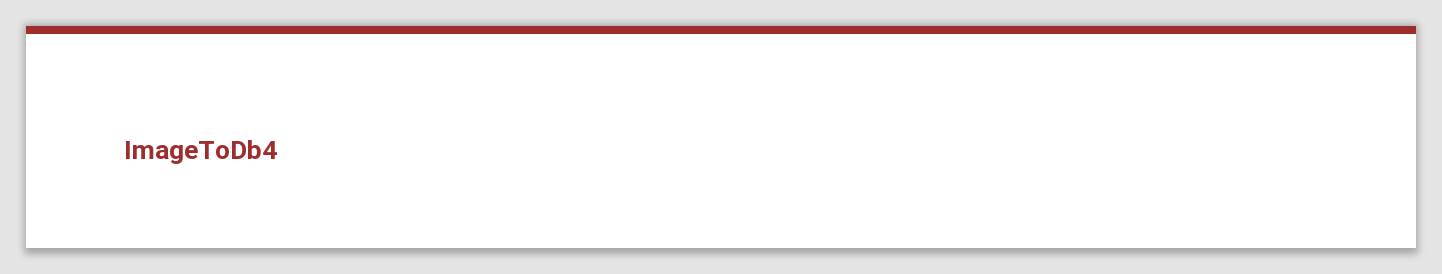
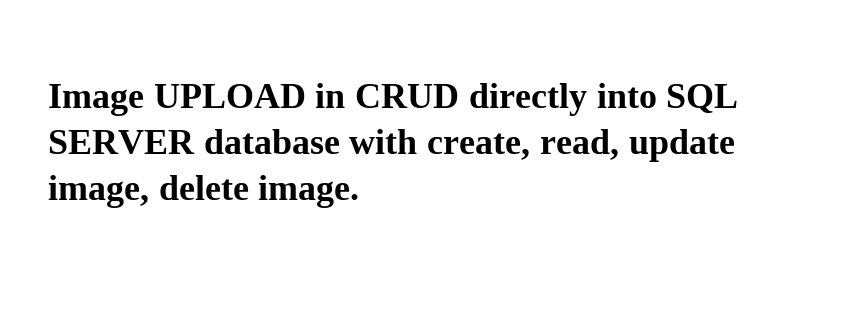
[124,140,277,164] ImageToDb4 -> [48,83,739,116] [48,129,735,162] [48,175,360,208] Image UPLOAD in CRUD directly into SQL SERVER database with create, read, update image, delete image.

